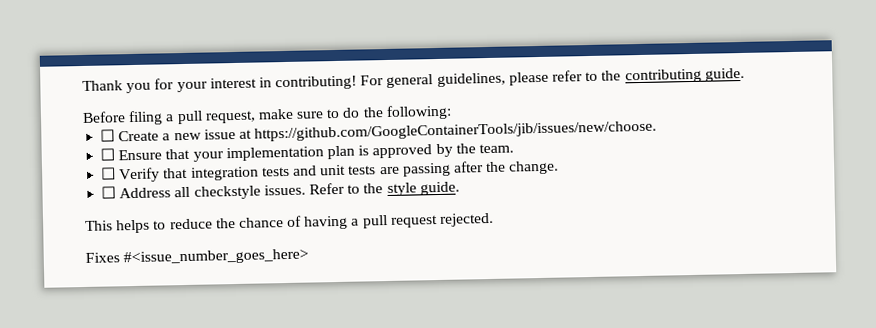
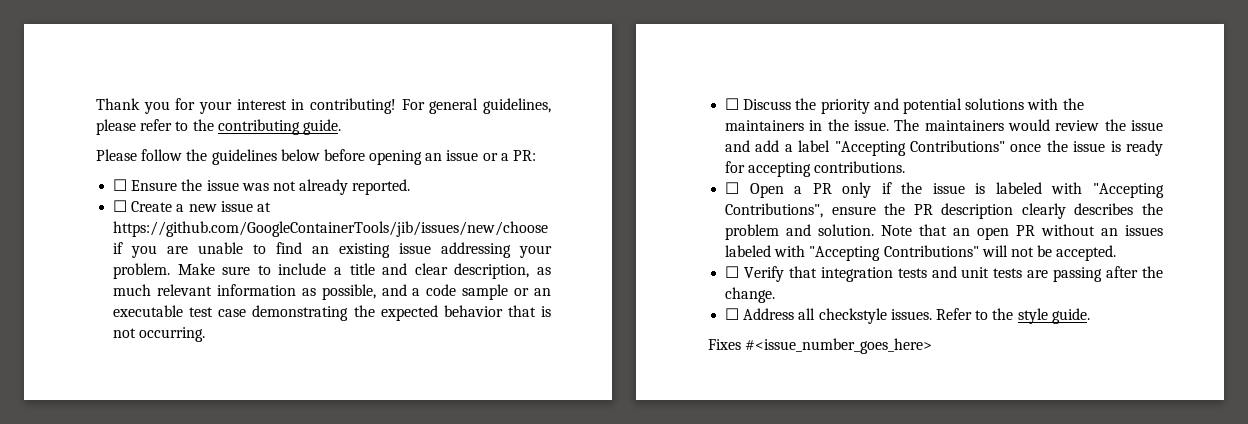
[82,104,452,126] Before filing a pull request, make sure to do the following: -> [96,149,537,165] [113,179,411,195] Please follow the guidelines below before opening an issue or a PR: // ☐ Ensure the issue was not already reported.
[254,120,658,142] [100,143,514,162] https://github.com/GoogleContainerTools/jib/issues/new/choose. // ☐ Ensure that your implementation plan is approved by the team. -> [113,221,549,237] [113,242,552,258] [113,263,551,279] [113,284,551,300] [113,305,551,321] [113,327,206,342] [725,98,1084,114] [725,119,1163,131] [725,140,1163,156] [725,161,906,177] [725,182,1164,198] [725,203,1163,219] [725,224,1163,240] [725,245,1117,261] https://github.com/GoogleContainerTools/jib/issues/new/choose if you are unable to find an existing issue addressing your problem. Make sure to include a title and clear description, as much relevant information as possible, and a code sample or an executable test case demonstrating the expected behavior that is not occurring. // ☐ Discuss the priority and potential solutions with the maintainers in the issue. The maintainers would review the issue and add a label "Accepting Contributions" once the issue is ready for accepting contributions. // ☐ Open a PR only if the issue is labeled with "Accepting Contributions", ensure the PR description clearly describes the problem and solution. Note that an open PR without an issues labeled with "Accepting Contributions" will not be accepted.
[85,212,495,234] // This helps to reduce the chance of having a pull request rejected. -> (1090, 316) none

